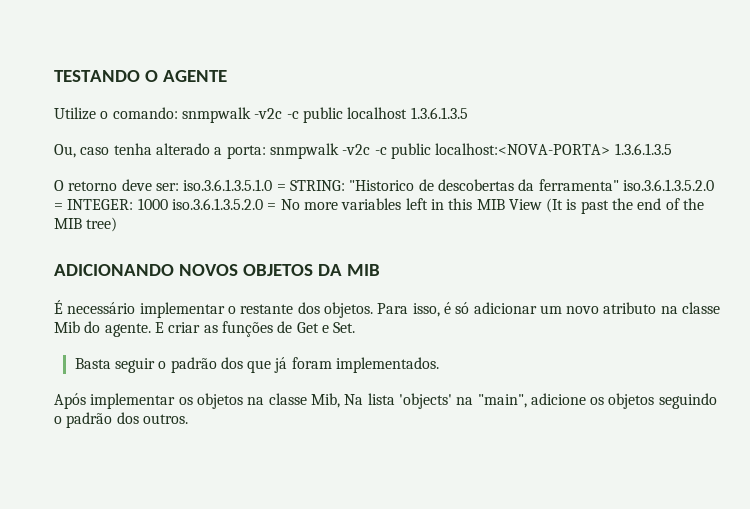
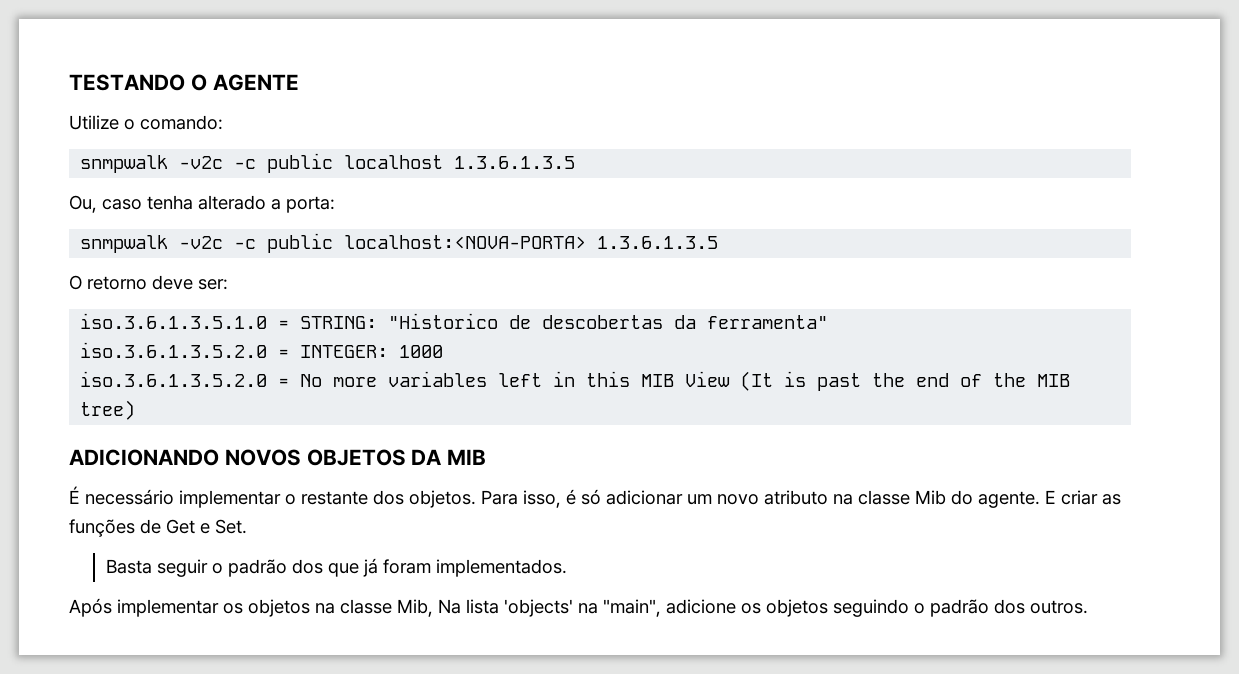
(178, 113) none -> (223, 122) //
(266, 152) none -> (335, 204) //
(179, 187) none -> (228, 284) //
(619, 185) none -> (829, 322) //
(168, 204) none -> (444, 351) //

